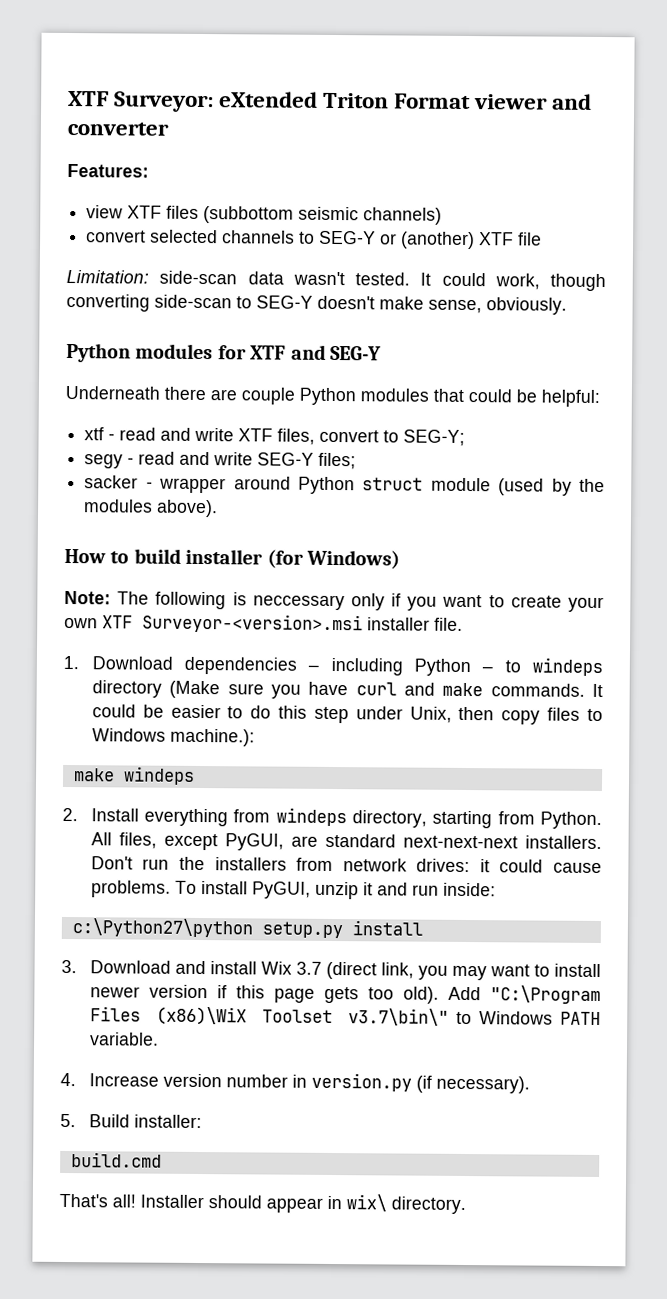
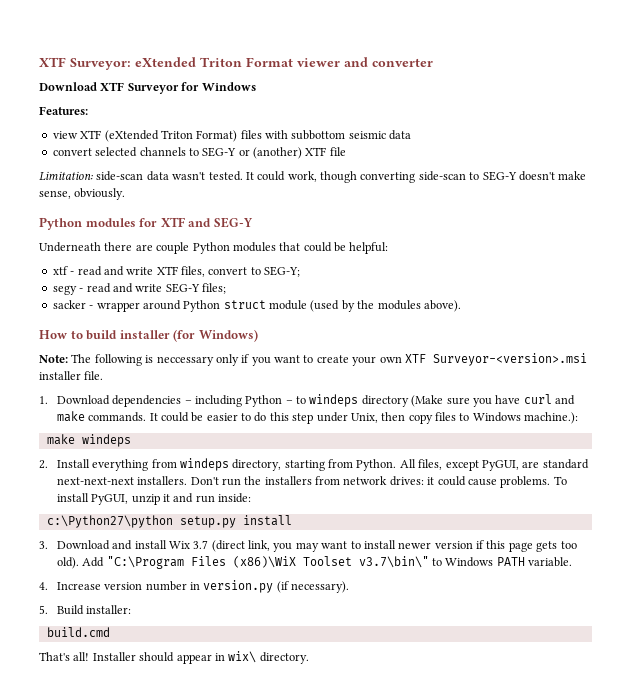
[67,163,149,178] [86,205,443,225] Features: // view XTF files (subbottom seismic channels) -> [39,82,256,94] [39,106,88,115] [52,130,412,142] Download XTF Surveyor for Windows // Features: // view XTF (eXtended Triton Format) files with subbottom seismic data

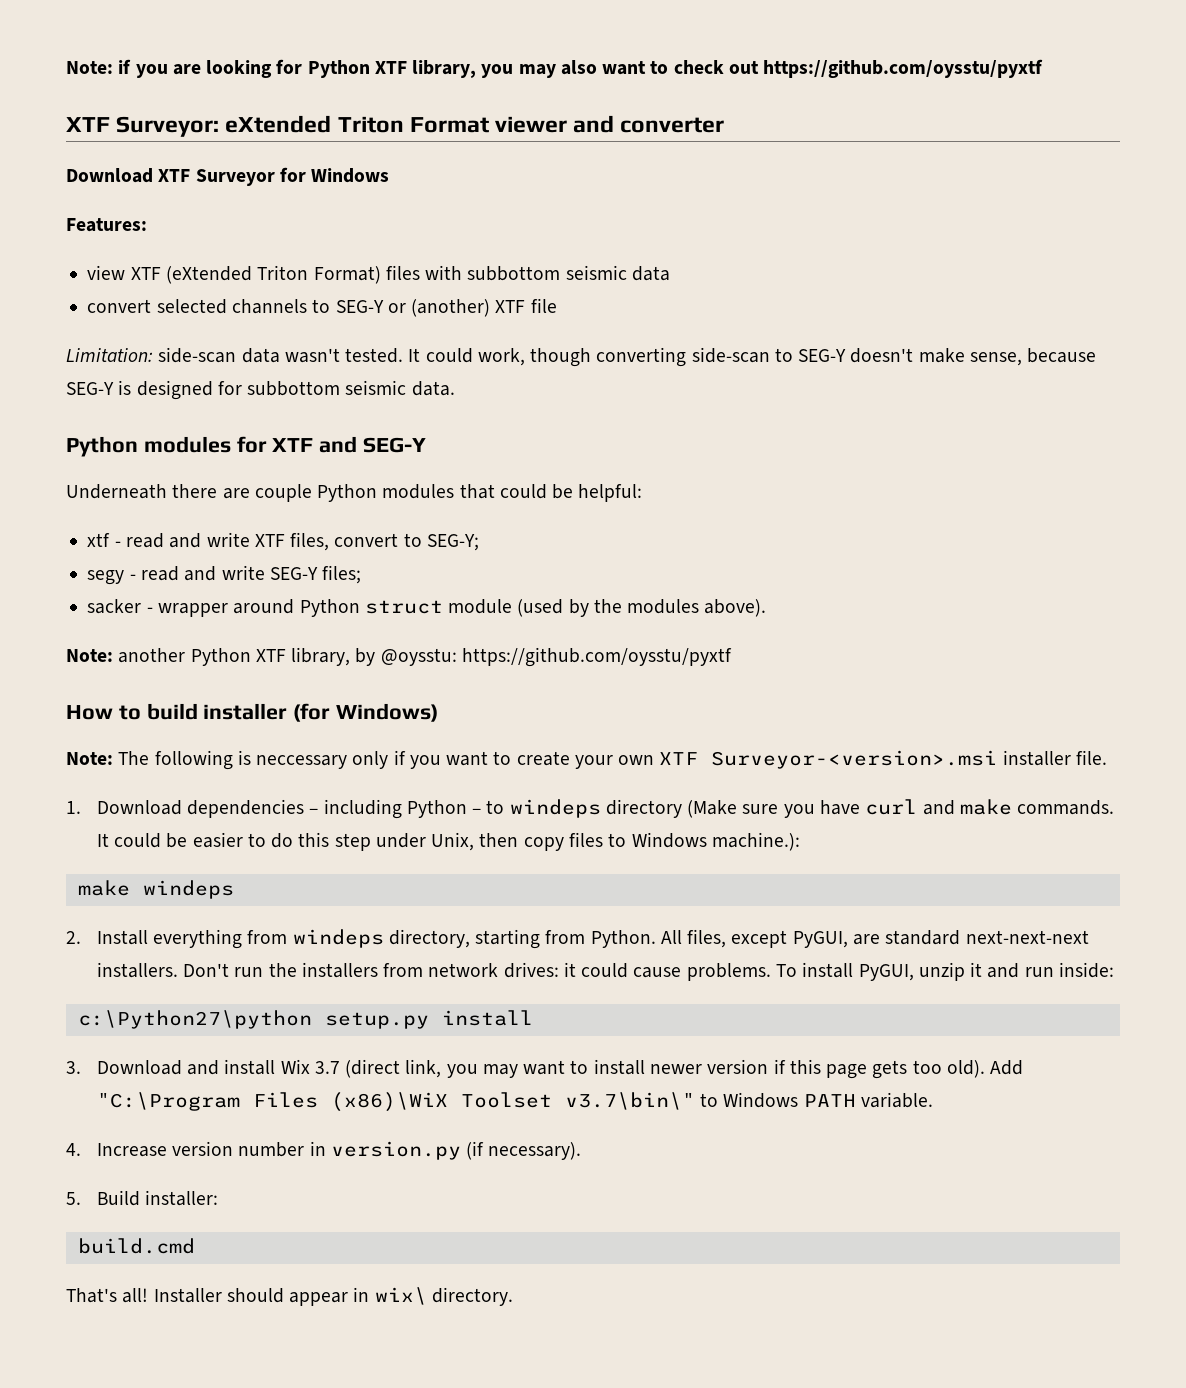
(39, 62) none -> [66,59,1044,78] Note: if you are looking for Python XTF library, you may also want to check out https://github.com/oysstu/pyxtf //
[74,188,126,200] obviously. -> [1027,348,1097,363] [66,380,455,400] because SEG-Y is designed for subbottom seismic data.
(461, 306) none -> [66,647,732,667] // Note: another Python XTF library, by @oysstu: https://github.com/oysstu/pyxtf

